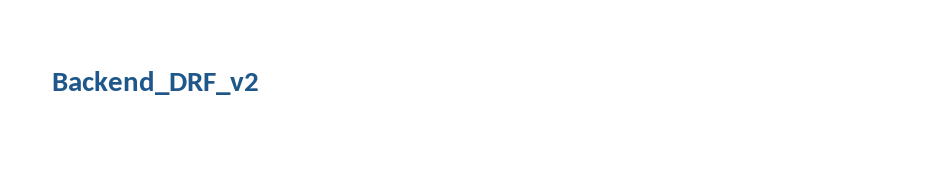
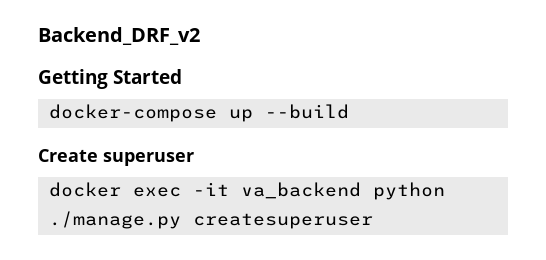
(259, 83) none -> [38,69,182,89] [48,104,349,122] [38,149,194,166] [48,182,445,200] [48,211,373,229] // Getting Started // docker-compose up --build // Create superuser // docker exec -it va_backend python ./manage.py createsuperuser

